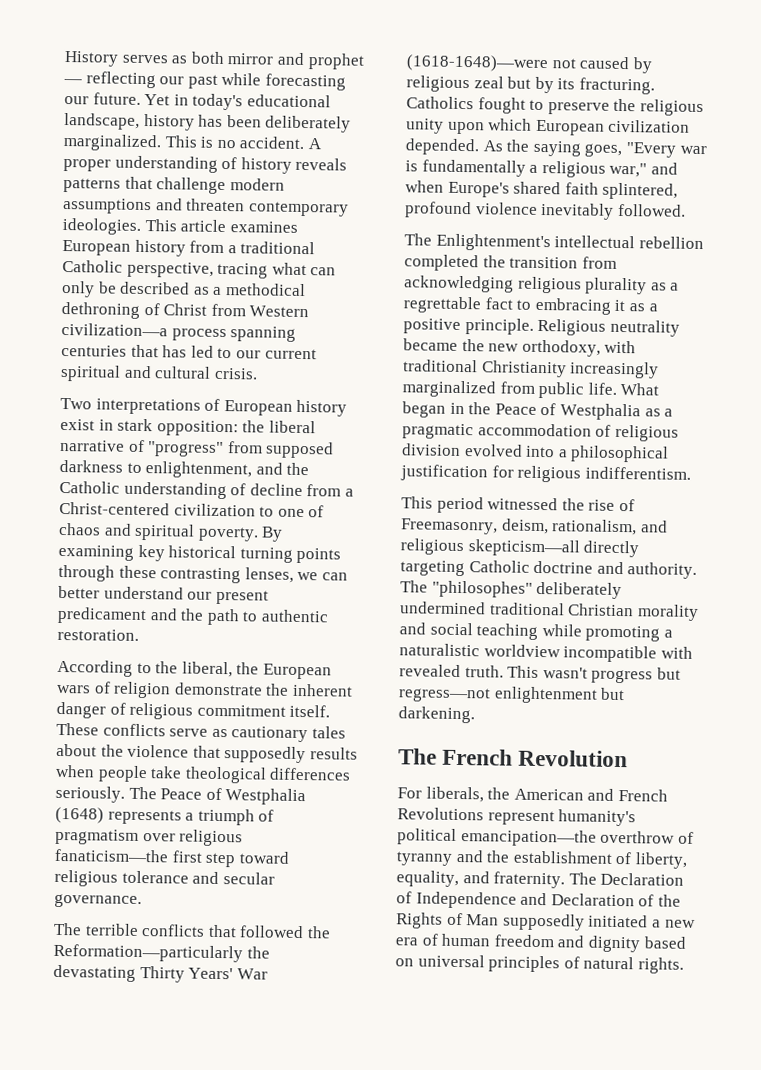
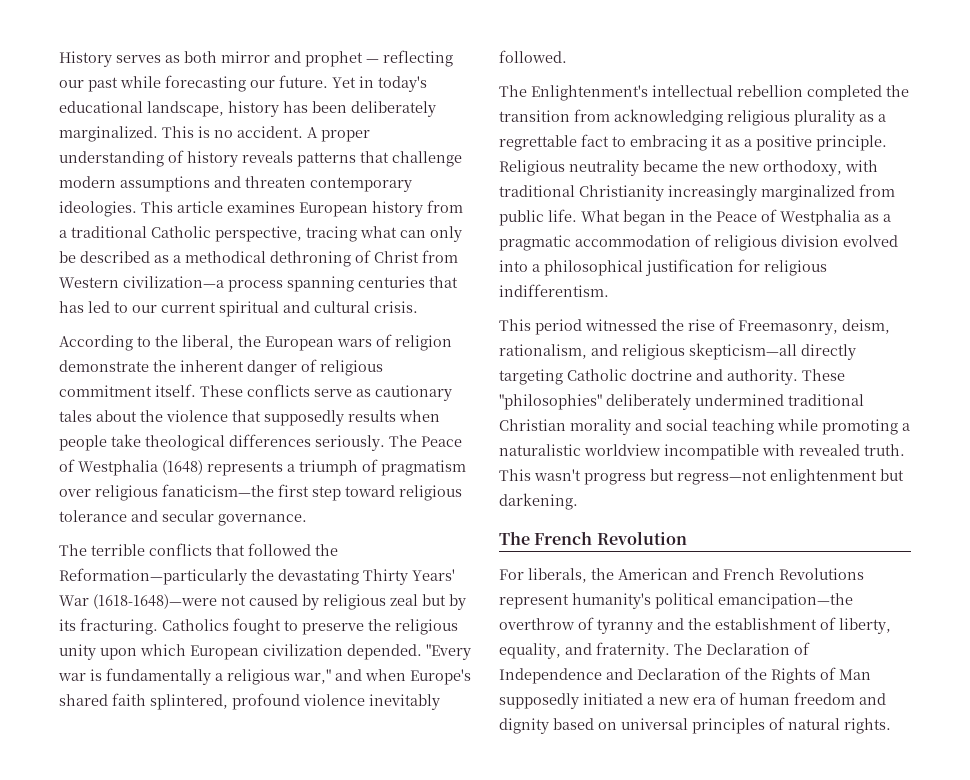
[60,397,348,417] [60,418,316,437] [60,439,335,459] [59,459,310,479] [59,480,354,500] [59,501,325,518] [58,522,284,542] [58,544,342,564] [58,564,348,584] [58,585,269,605] [57,606,329,626] [57,628,139,641] // Two interpretations of European history exist in stark opposition: the liberal narrative of "progress" from supposed darkness to enlightenment, and the Catholic understanding of decline from a Christ-centered civilization to one of chaos and spiritual poverty. By examining key historical turning points through these contrasting lenses, we can better understand our present predicament and the path to authentic restoration. -> (418, 307) none
[482,139,623,158] As the saying goes, -> (422, 652) none
[400,580,533,598] The "philosophes" -> [802,369,845,381] [499,394,602,410] These "philosophies"

